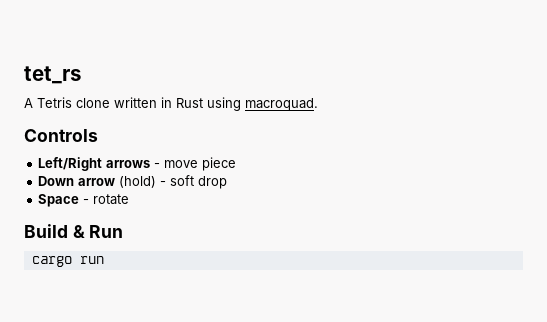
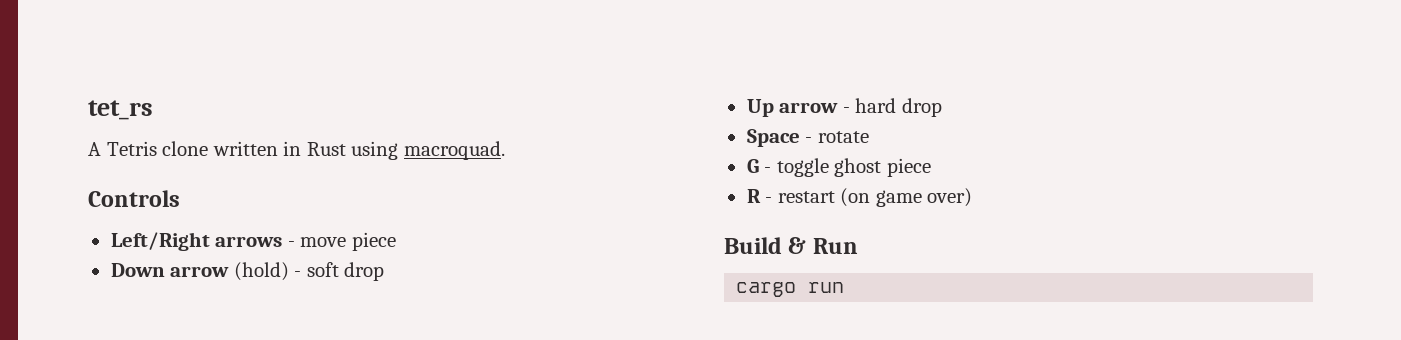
[38,194,130,207] Space - rotate -> [746,98,942,117] [746,129,869,147] [746,158,931,177] [746,188,973,207] Up arrow - hard drop // Space - rotate // G - toggle ghost piece // R - restart (on game over)

